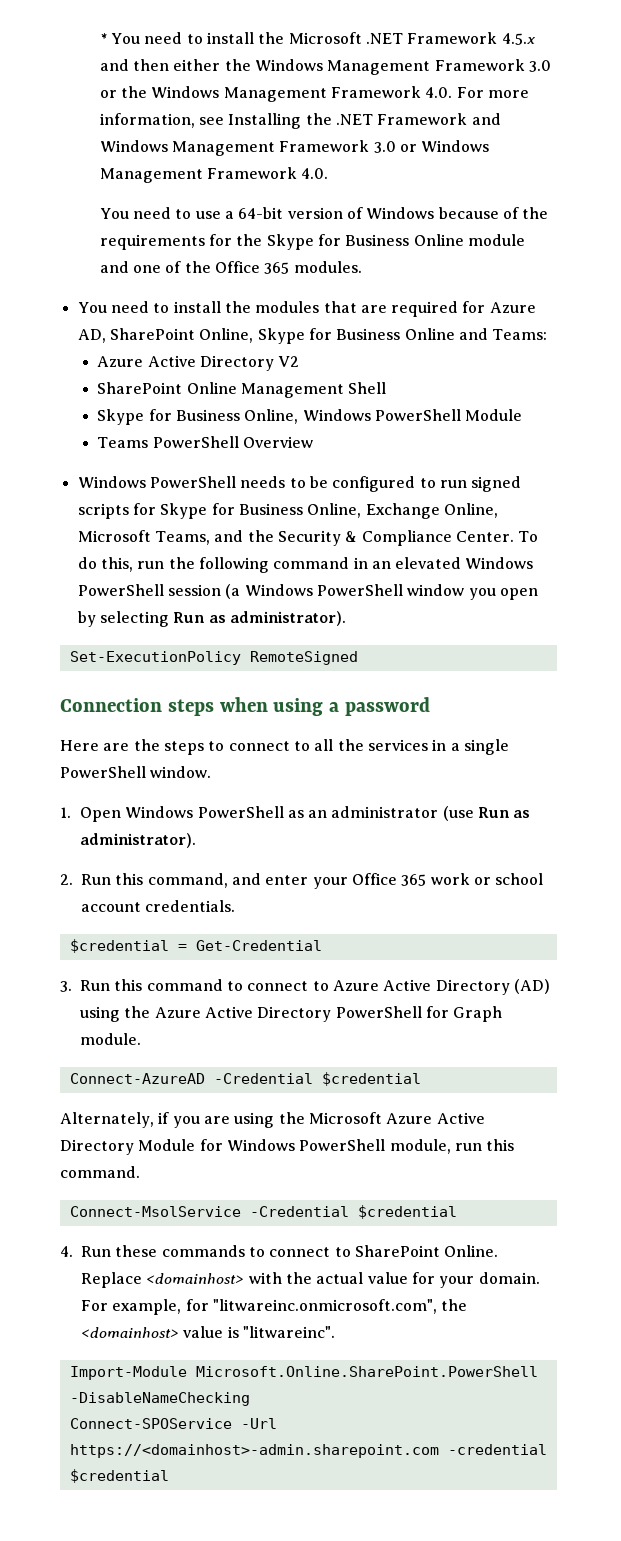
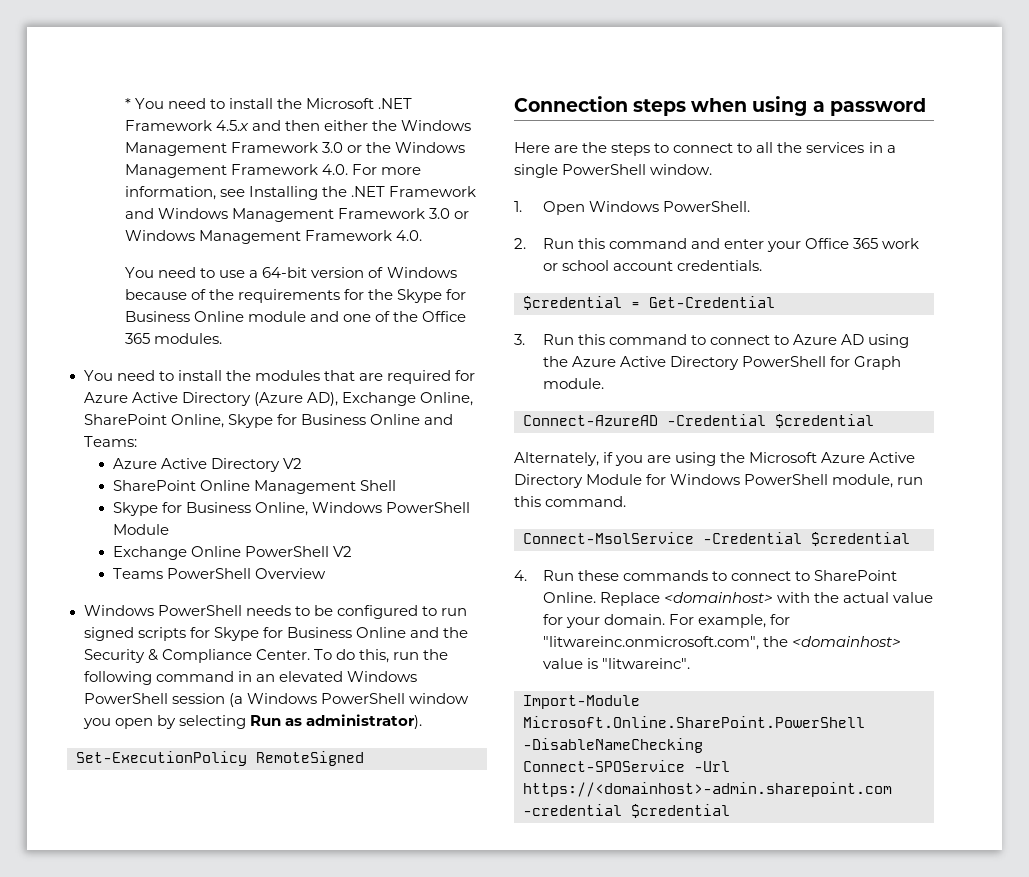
[77,329,106,343] AD, -> [131,392,473,406] Active Directory (Azure AD), Exchange Online,
(523, 415) none -> [112,546,352,560] // Exchange Online PowerShell V2
[307,503,498,519] [77,530,210,545] Online, Exchange Online, Microsoft Teams, -> [355,627,406,638] Online
[197,806,531,821] [79,833,196,848] PowerShell as an administrator (use Run as administrator). -> [663,201,751,212] PowerShell.
[147,873,228,888] command, -> [609,238,688,249] command
[383,979,550,995] Active Directory (AD) -> [841,334,865,345] AD

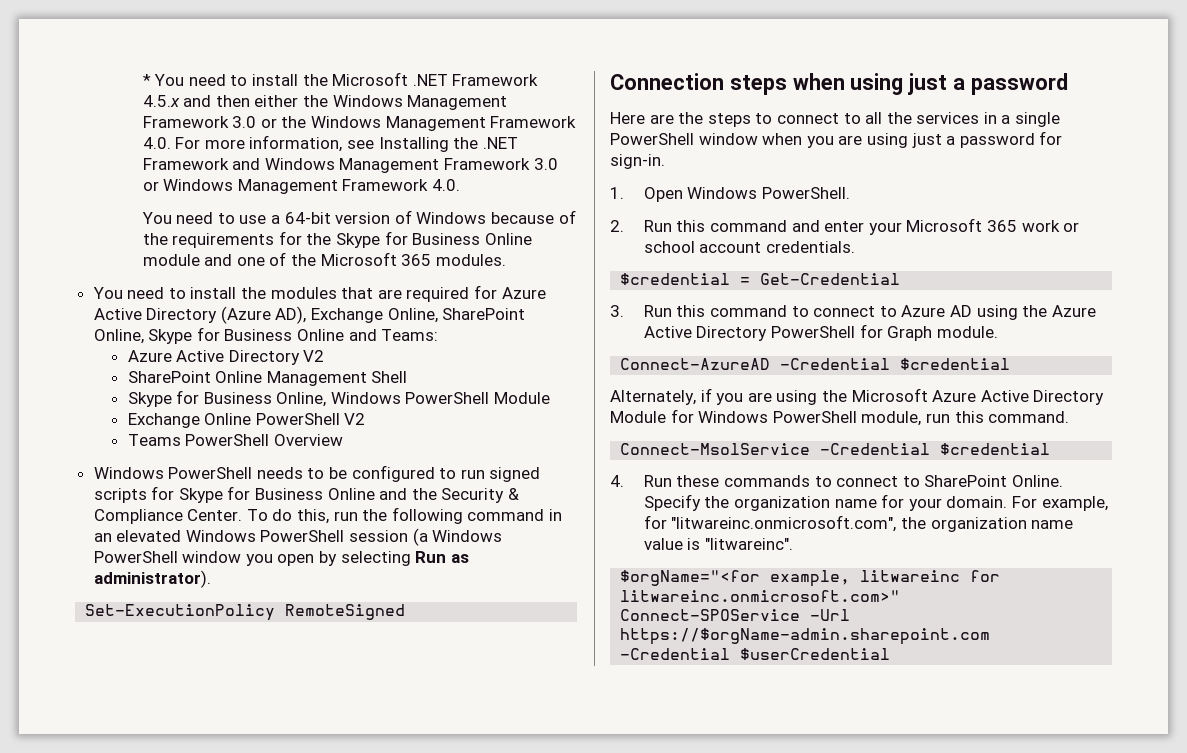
[422,311,467,322] Office -> [320,252,397,266] Microsoft
(808, 106) none -> [908,73,948,95] just
[650,164,713,175] window. -> [698,131,1063,148] [610,154,665,169] window when you are using just a password for sign-in.
[805,238,850,249] Office -> [906,218,983,232] Microsoft
[600,592,934,606] Replace <domainhost> with the actual value -> [643,494,877,511] Specify the organization name
[792,636,902,647] <domainhost> -> [930,517,1074,532] organization name
[523,695,640,709] [523,716,865,728] [523,738,703,753] Import-Module Microsoft.Online.SharePoint.PowerShell -DisableNameChecking -> [620,570,1001,587] [620,590,901,602] $orgName="<for example, litwareinc for litwareinc.onmicrosoft.com>"
[523,782,892,797] [523,804,730,818] https://<domainhost>-admin.sharepoint.com -credential $credential -> [620,628,991,645] [620,648,891,660] https://$orgName-admin.sharepoint.com -Credential $userCredential

